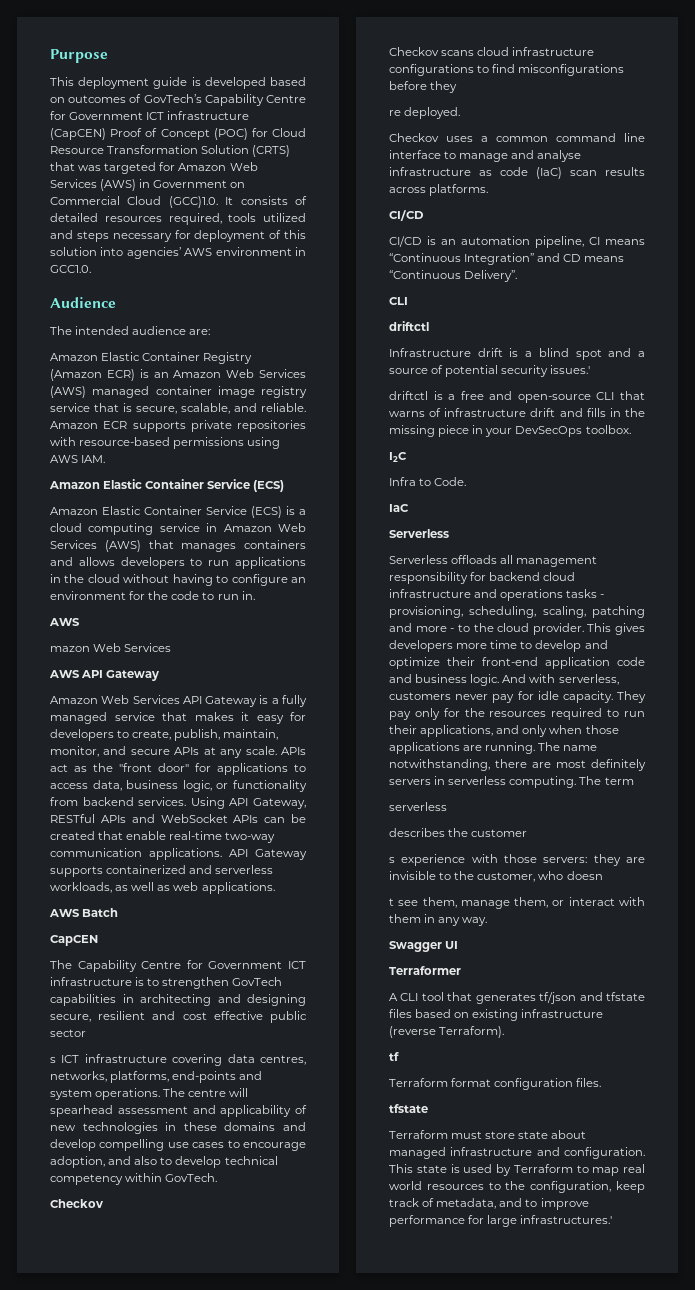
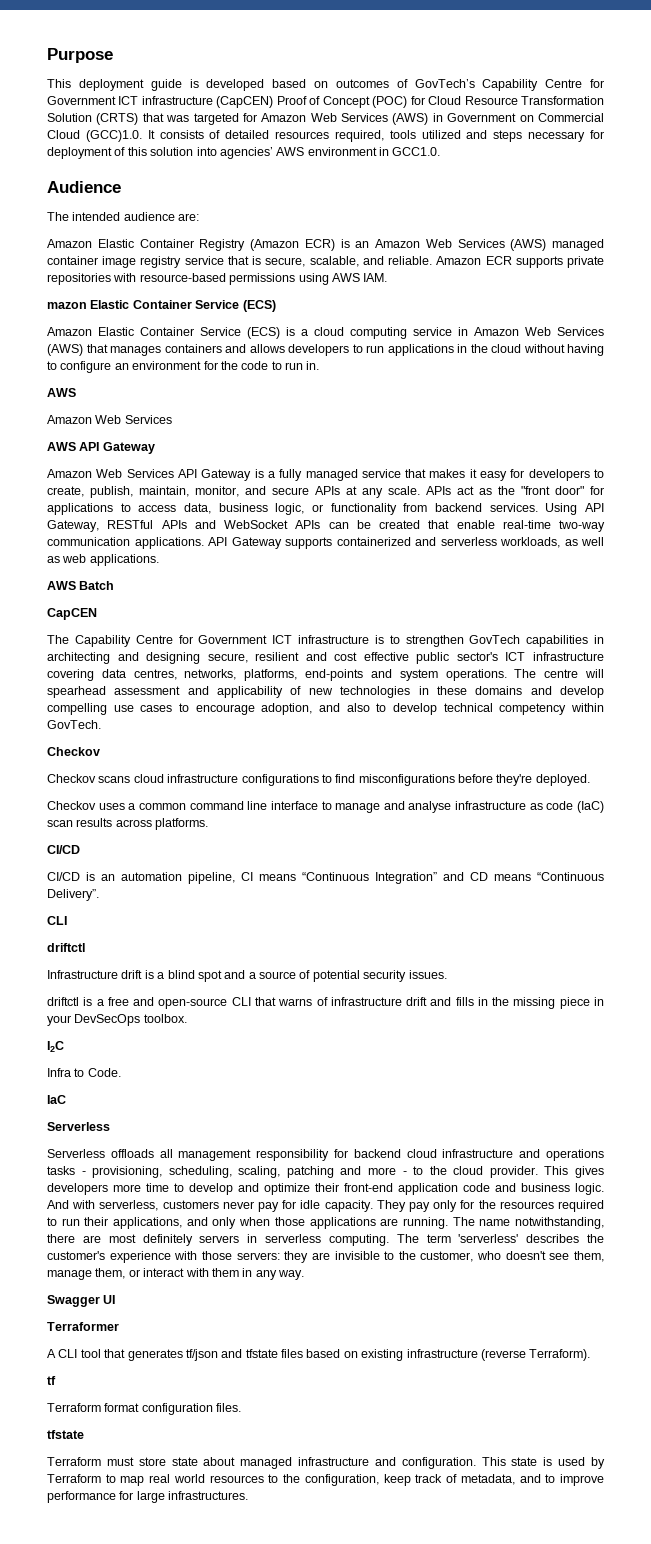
[49,481,100,489] Amazon -> [47,302,87,309] mazon
[50,646,90,652] mazon -> [47,415,92,424] Amazon
[50,1029,86,1037] [50,1057,56,1063] sector // s -> [456,652,498,661] sector's
[430,81,458,93] [389,110,401,116] they // re -> [496,774,533,786] they're
[550,365,591,374] issues.' -> [408,970,447,979] issues.
[389,802,447,811] // serverless // -> [458,1234,519,1243] 'serverless'
[471,829,528,837] [389,857,395,863] customer // s -> [47,1251,105,1260] customer's
[566,871,603,880] [389,898,394,906] doesn // t -> [505,1251,546,1260] doesn't
[520,1215,613,1224] infrastructures.' -> [168,1491,249,1500] infrastructures.

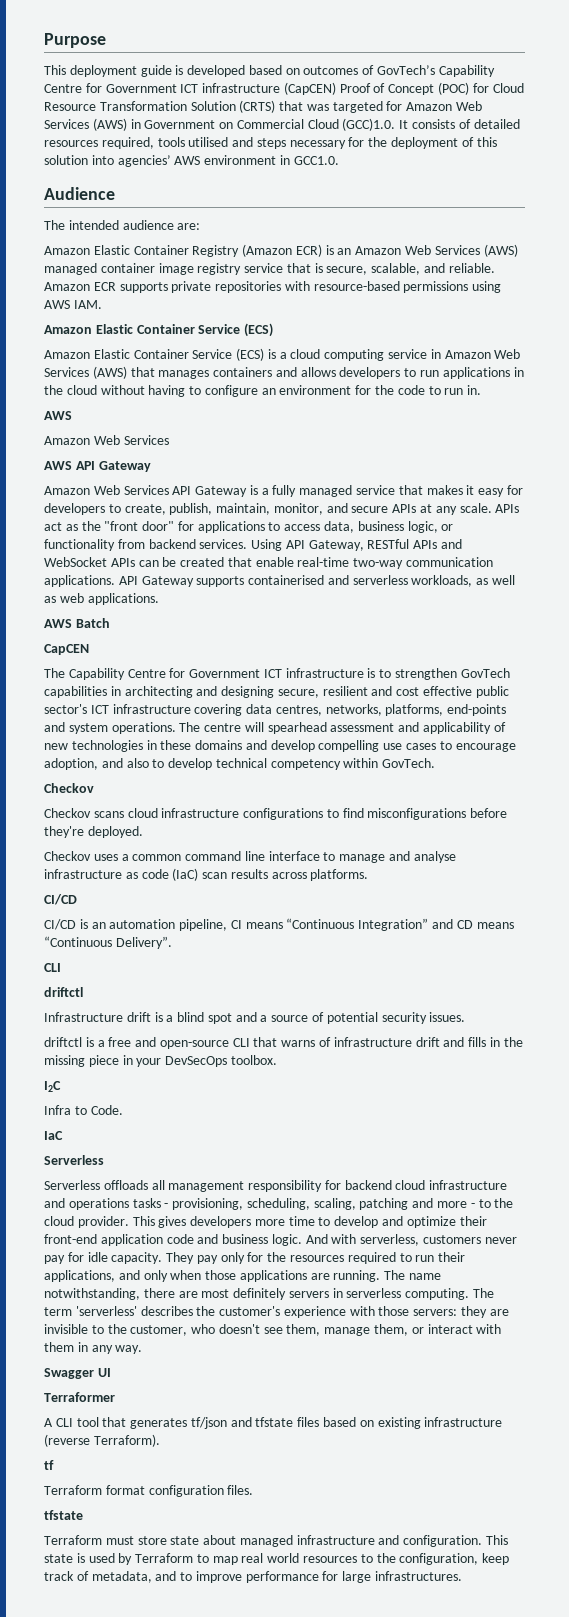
[421,130,461,139] utilized -> [188,137,229,147] utilised
(604, 134) none -> [368,137,388,147] the
[47,302,87,309] mazon -> [44,325,92,334] Amazon
[336,537,411,546] containerized -> [248,575,325,585] containerised

